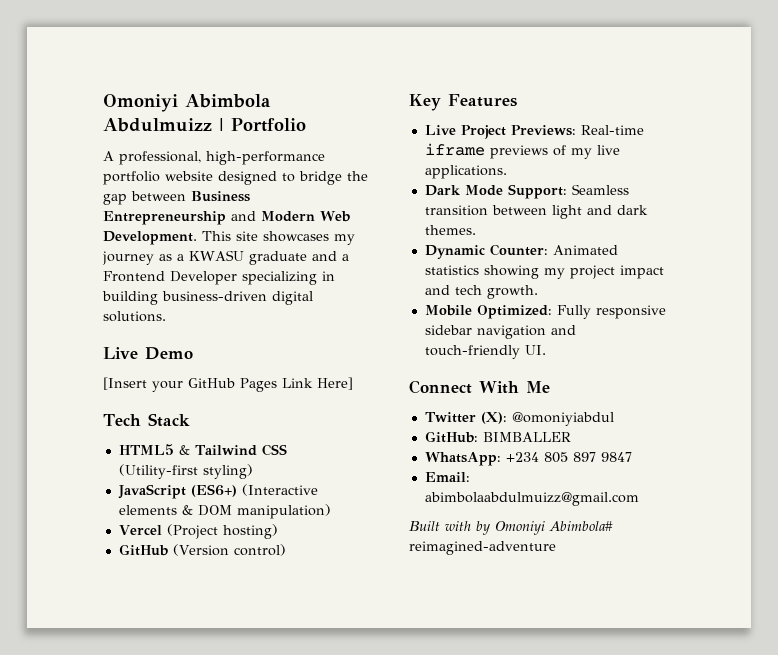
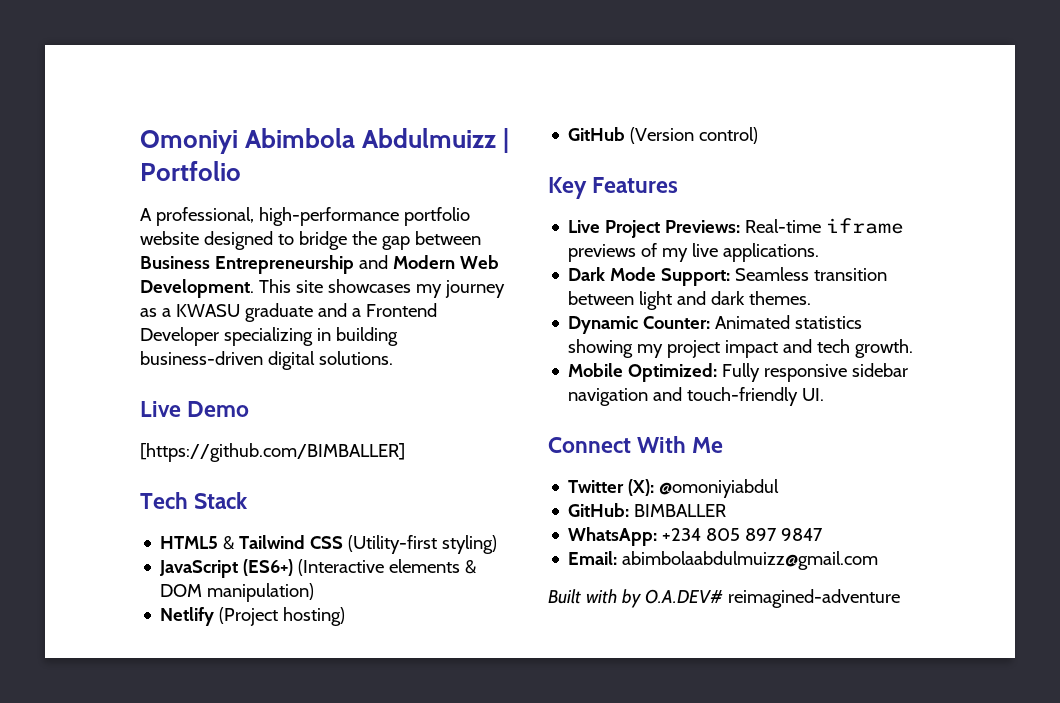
[103,377,353,392] [Insert your GitHub Pages Link Here] -> [140,443,405,462] [https://github.com/BIMBALLER]
[118,525,162,535] Vercel -> [160,607,215,626] Netlify
[495,521,613,535] Omoniyi Abimbola# -> [644,589,723,604] O.A.DEV#

